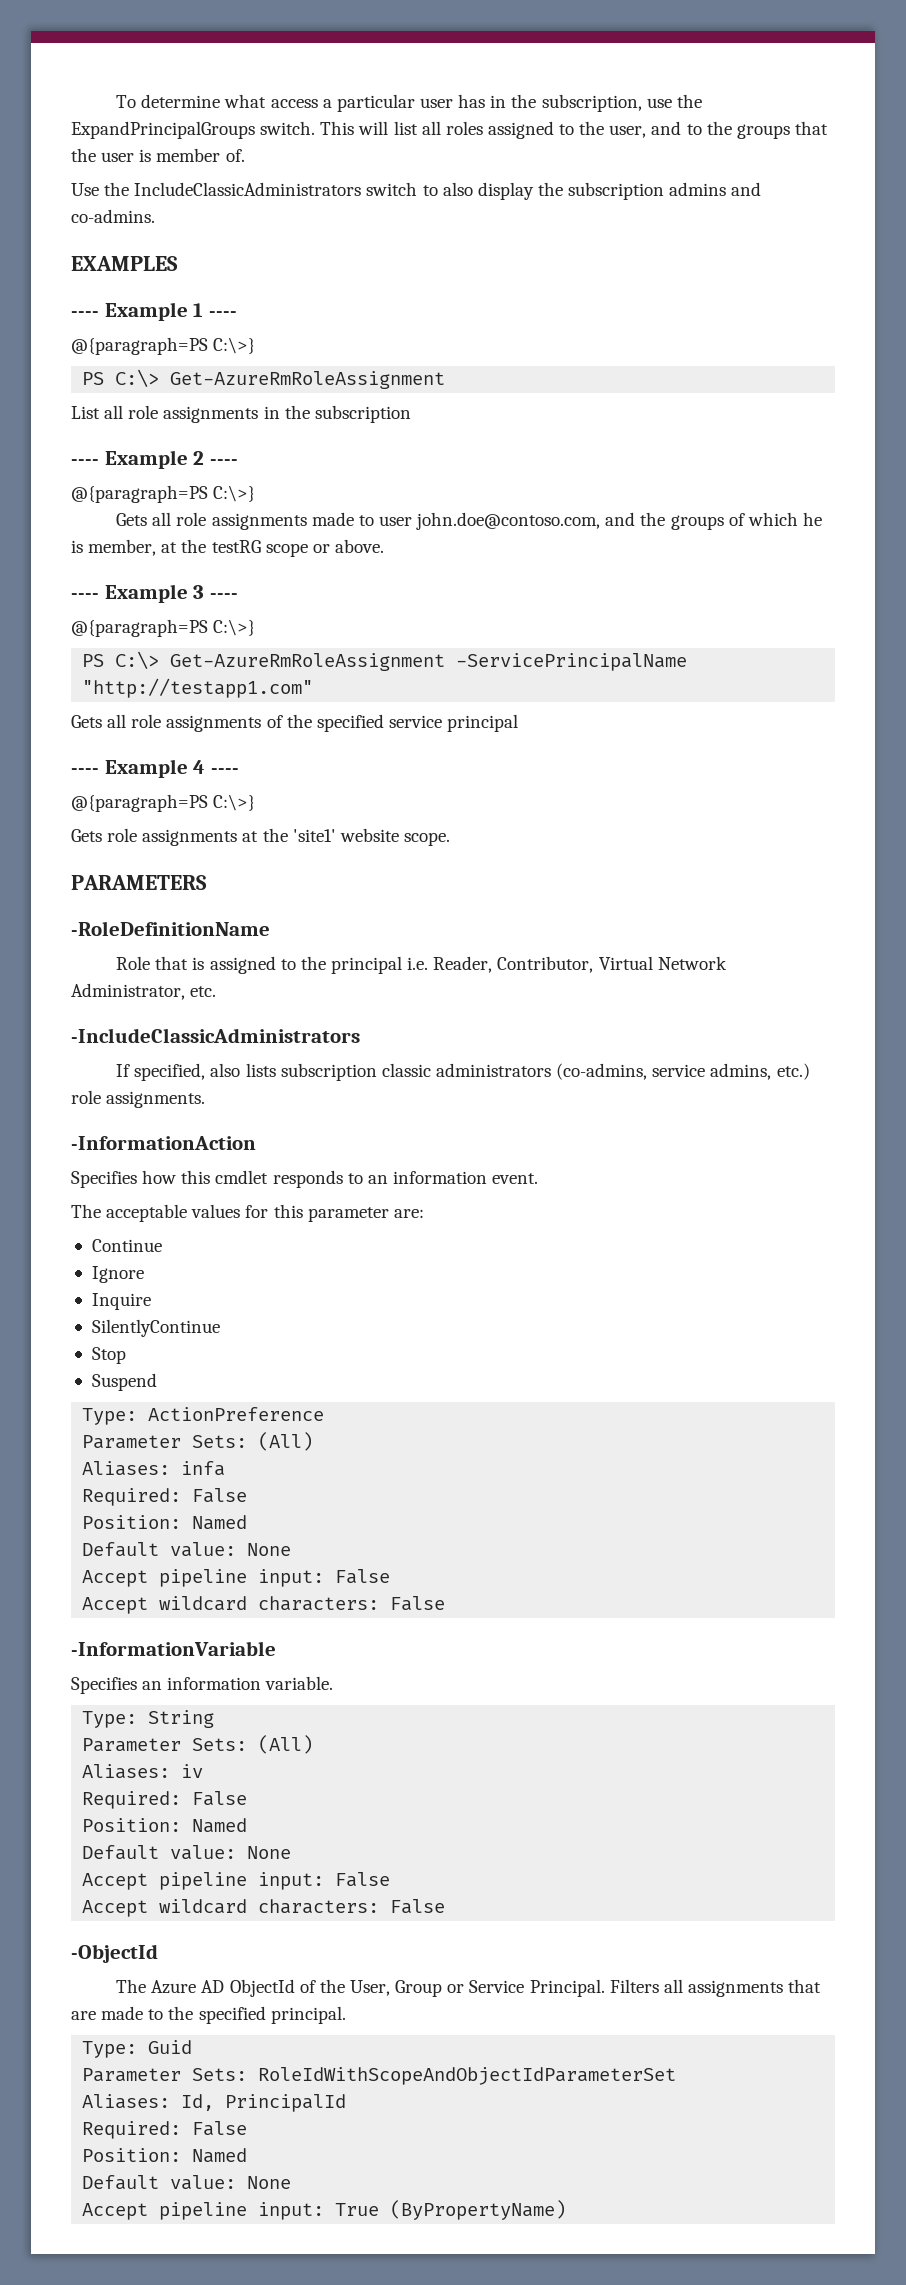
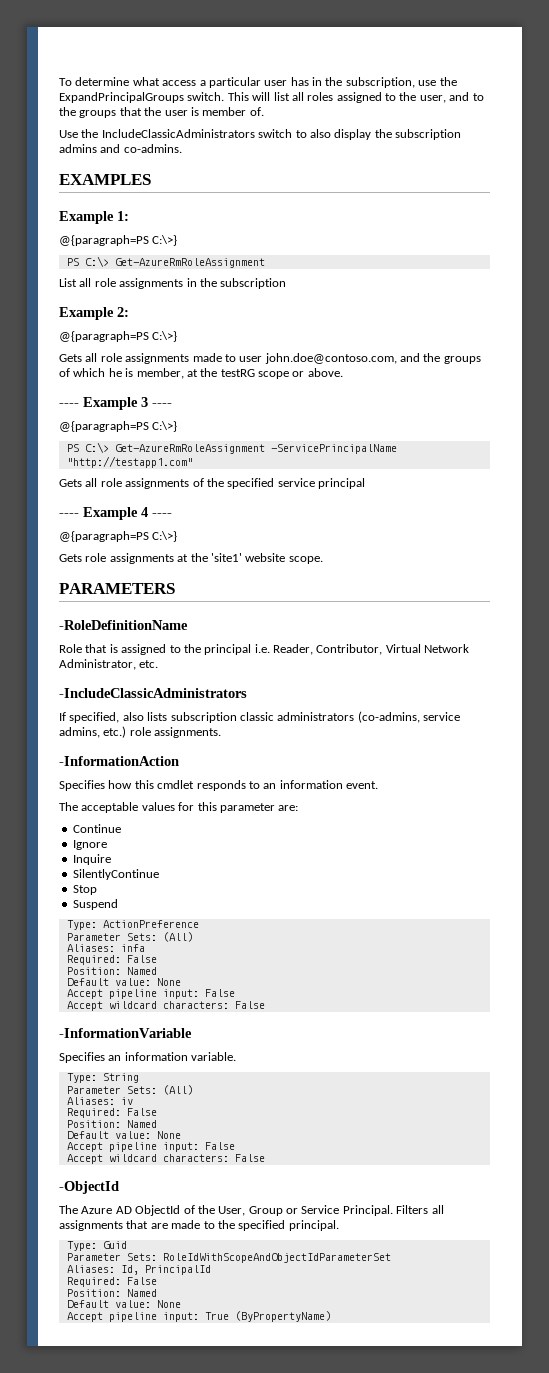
[71,302,237,321] ---- Example 1 ---- -> [59,211,129,224] Example 1:
[71,450,238,469] ---- Example 2 ---- -> [59,307,129,320] Example 2:

